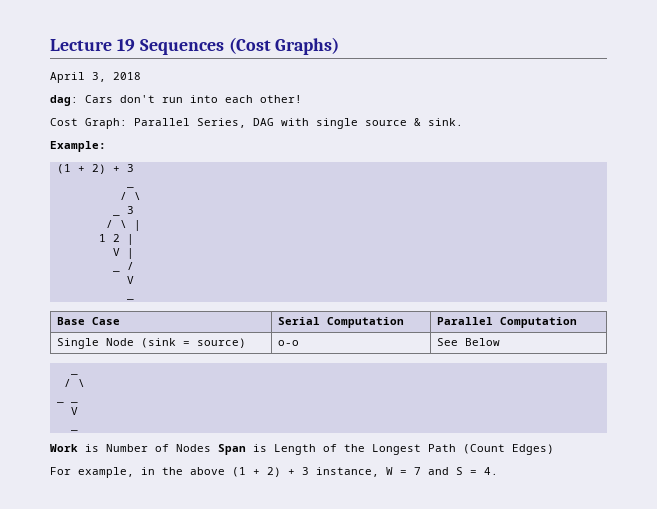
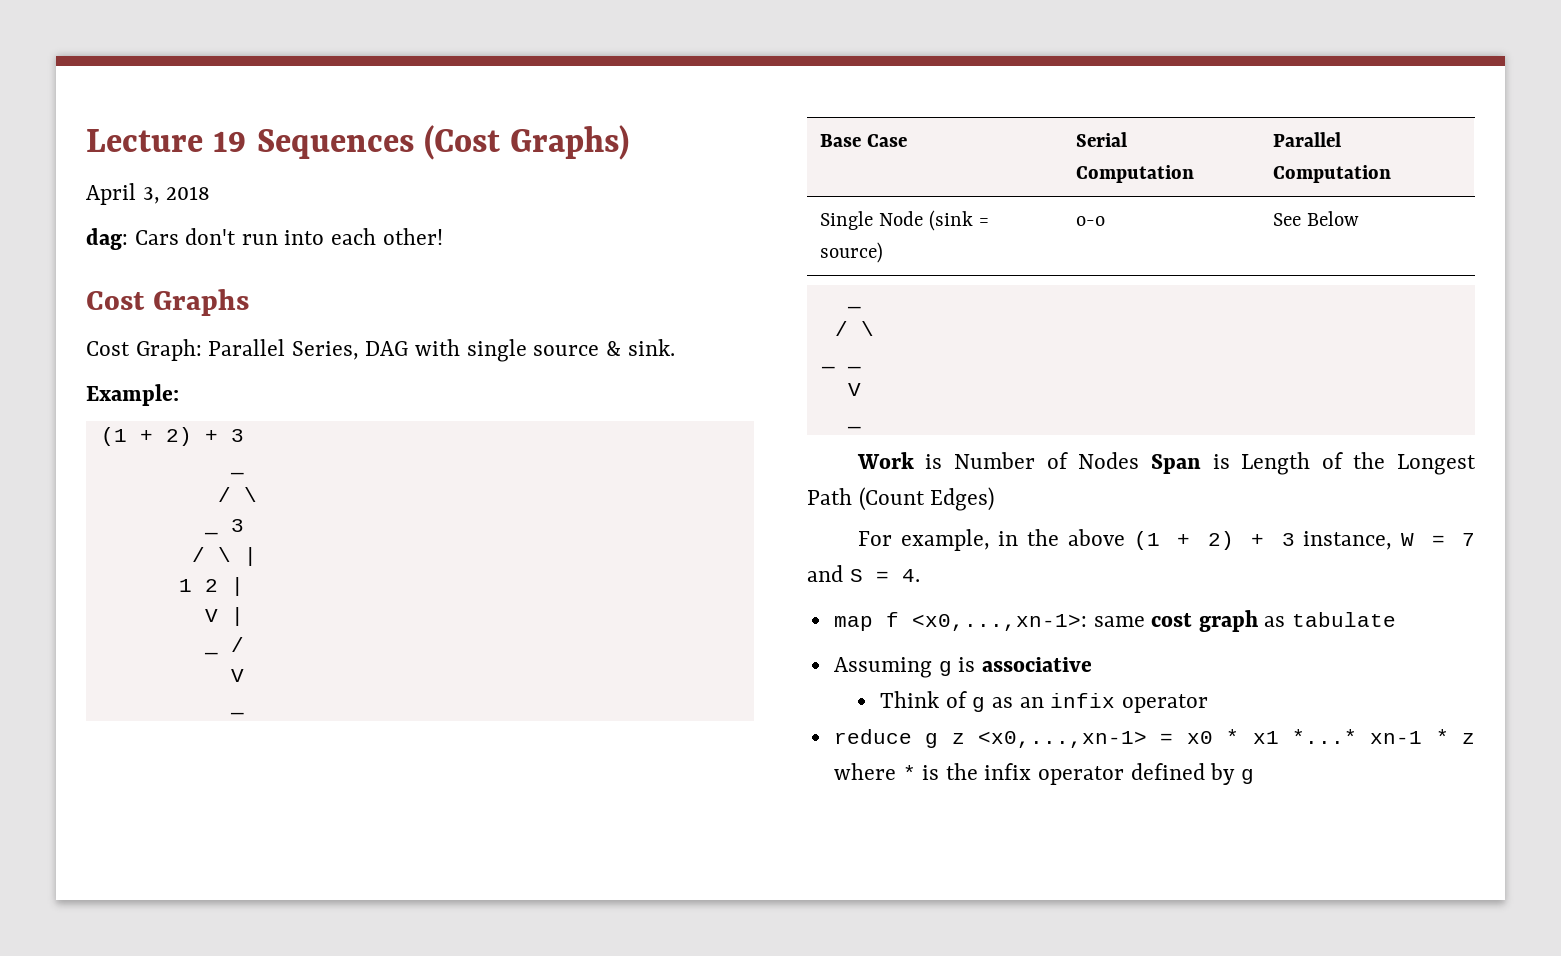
(302, 99) none -> [86,289,249,316] // Cost Graphs
(498, 471) none -> [833,610,1397,632] [833,657,1092,678] [880,691,1208,713] [833,729,1475,748] [833,763,1254,785] // map f <x0,...,xn-1>: same cost graph as tabulate // Assuming g is associative // Think of g as an infix operator // reduce g z <x0,...,xn-1> = x0 * x1 *...* xn-1 * z where * is the infix operator defined by g

